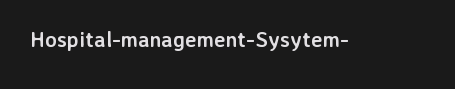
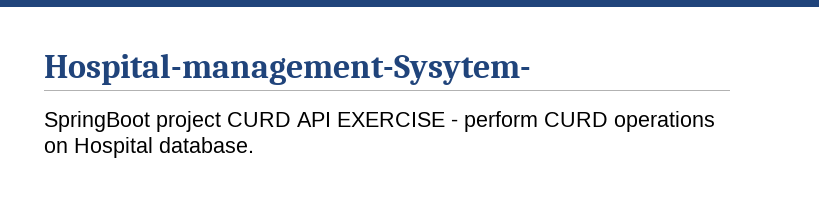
(349, 41) none -> [44,111,715,132] [44,137,254,158] // SpringBoot project CURD API EXERCISE - perform CURD operations on Hospital database.

